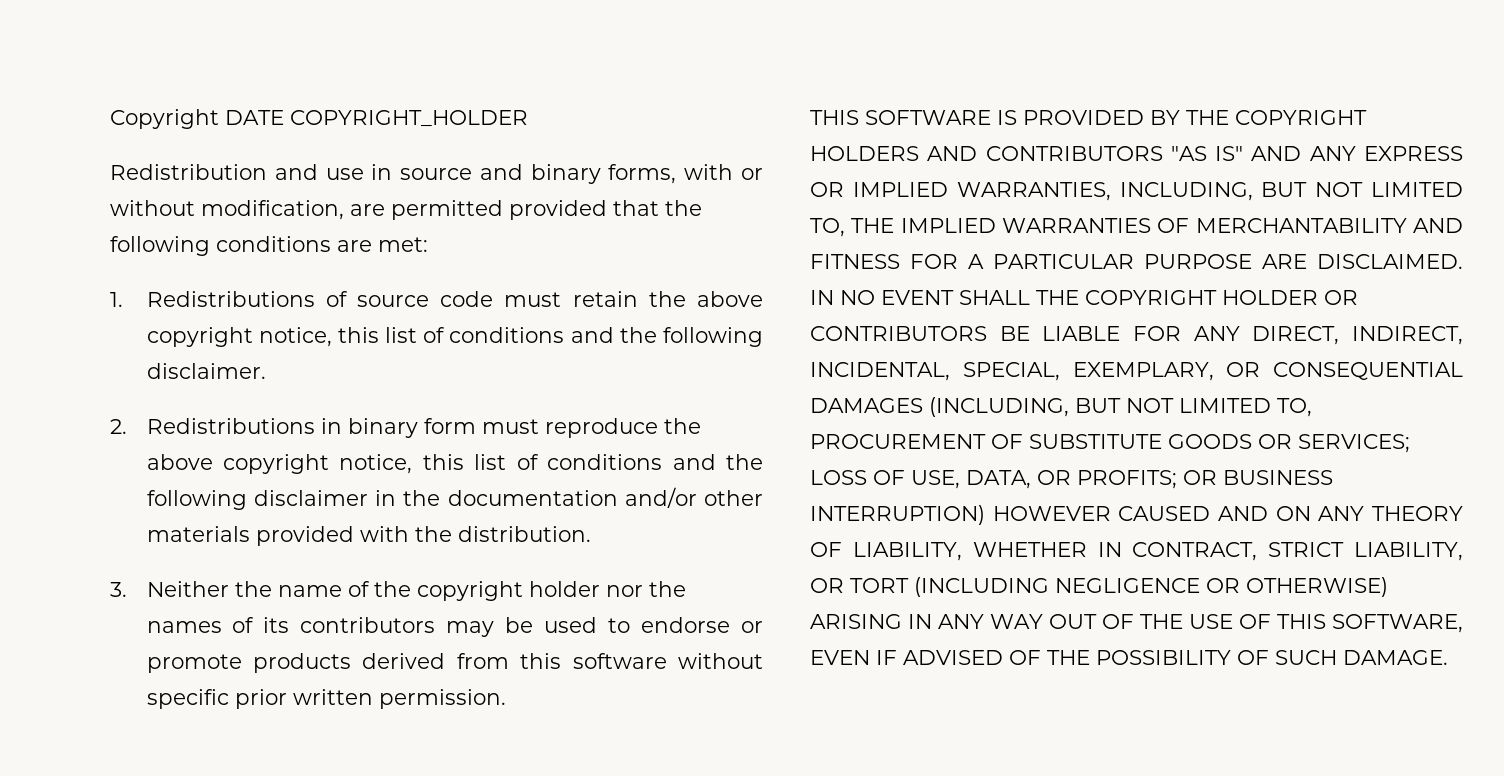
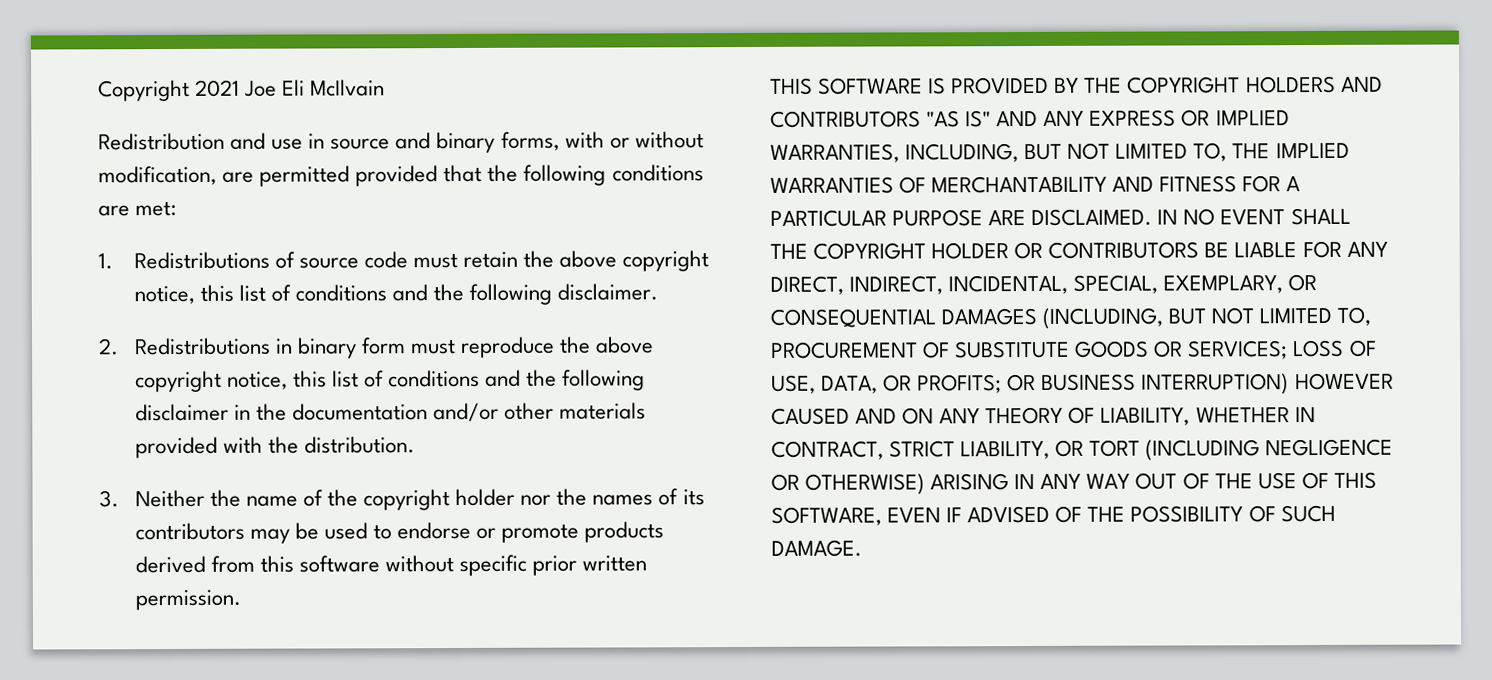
[225,110,528,127] DATE COPYRIGHT_HOLDER -> [195,79,386,97] 2021 Joe Eli McIlvain

